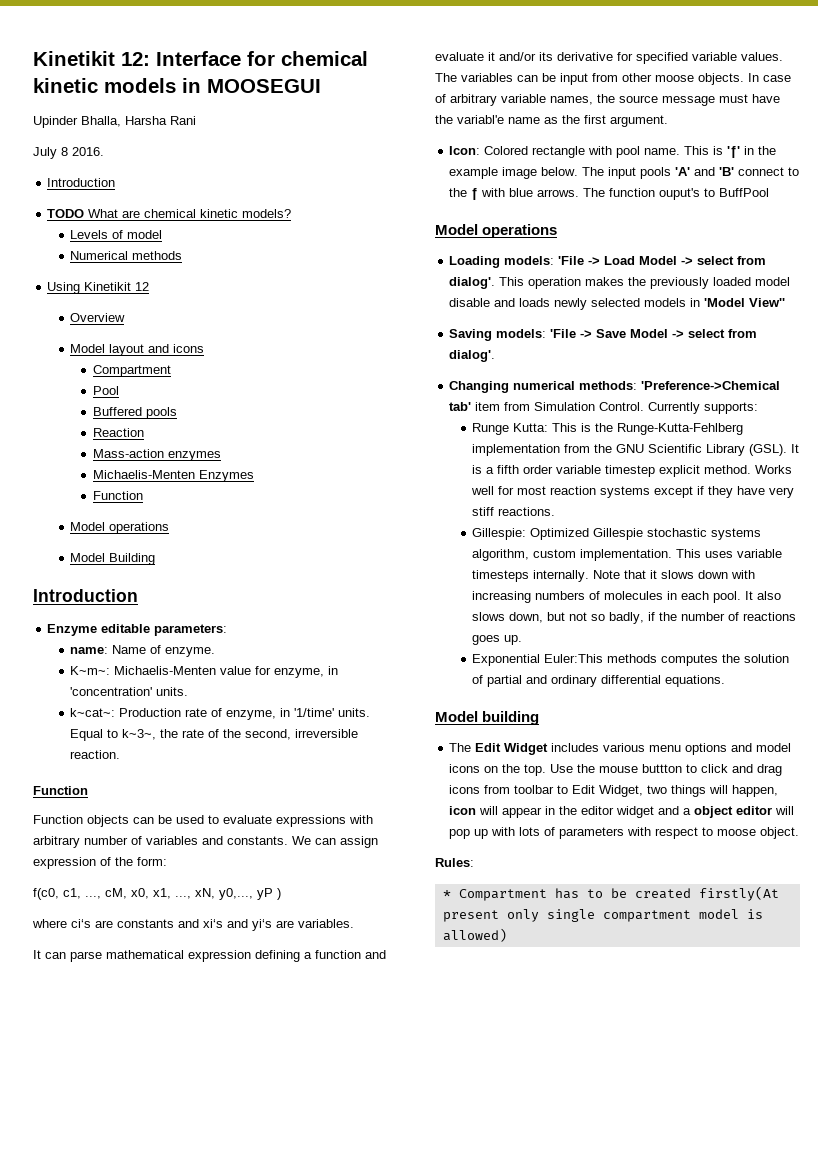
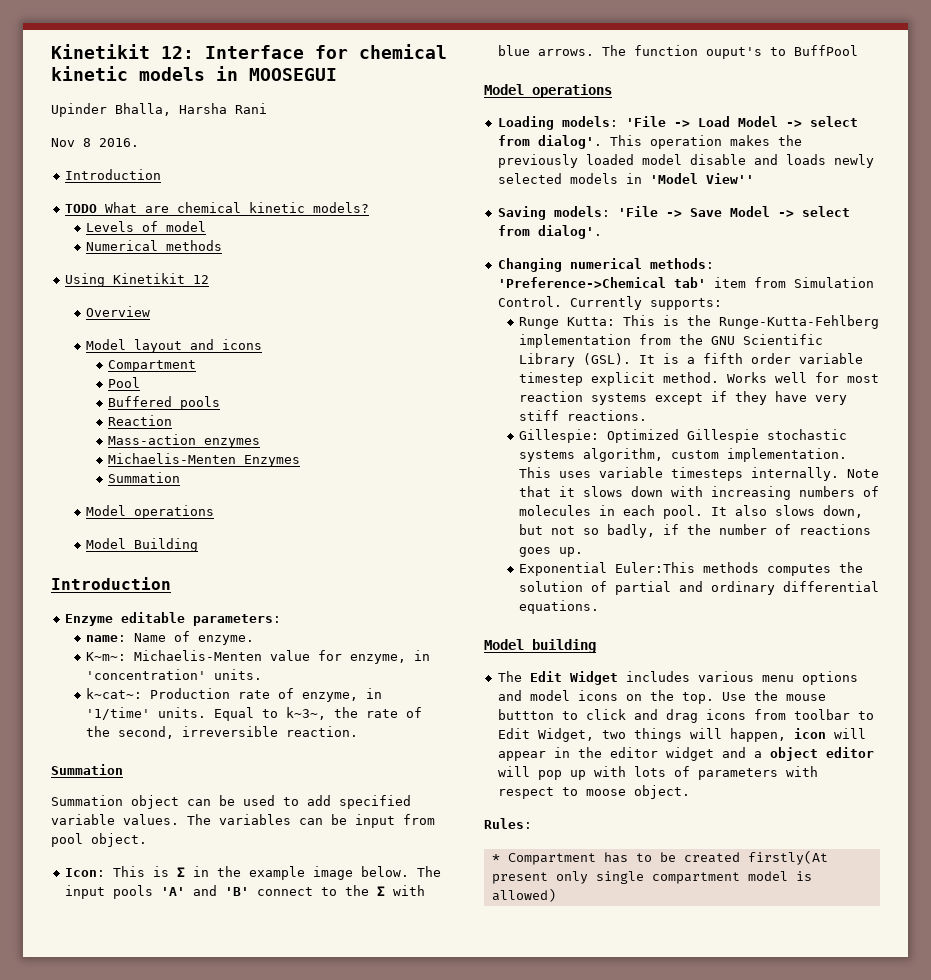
[33,147,57,159] July -> [51,138,75,147] Nov
[93,491,144,500] Function -> [107,472,180,483] Summation
[33,786,88,795] [33,815,129,827] Function // Function objects -> [51,764,123,775] [51,795,179,809] Summation // Summation object
[223,815,373,827] [33,836,378,848] [33,857,167,869] [33,888,281,900] [32,919,354,931] [33,950,386,962] [435,52,633,61] evaluate expressions with arbitrary number of variables and constants. We can assign expression of the form: // f(c0, c1, ..., cM, x0, x1, ..., xN, y0,..., yP ) // where ci‘s are constants and xi‘s and yi‘s are variables. // It can parse mathematical expression defining a function and evaluate it and/or its derivative for -> [307,795,331,806] add
[622,73,791,85] [435,94,780,106] [435,115,668,127] [449,146,741,158] other moose objects. In case of arbitrary variable names, the source message must have the variabl'e name as the first argument. // Icon: Colored rectangle with pool name. This is 'ƒ' -> [51,833,147,847] [64,866,185,877] pool object. // Icon: This is Σ
[471,188,479,200] ƒ -> [376,886,385,896] Σ

